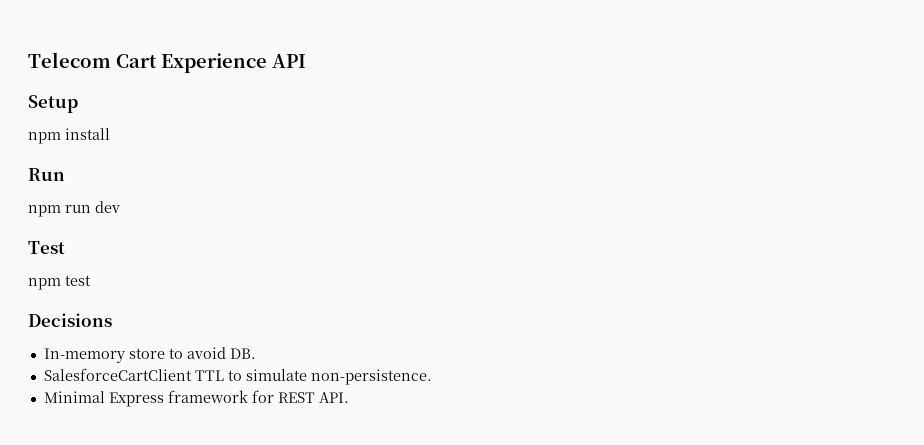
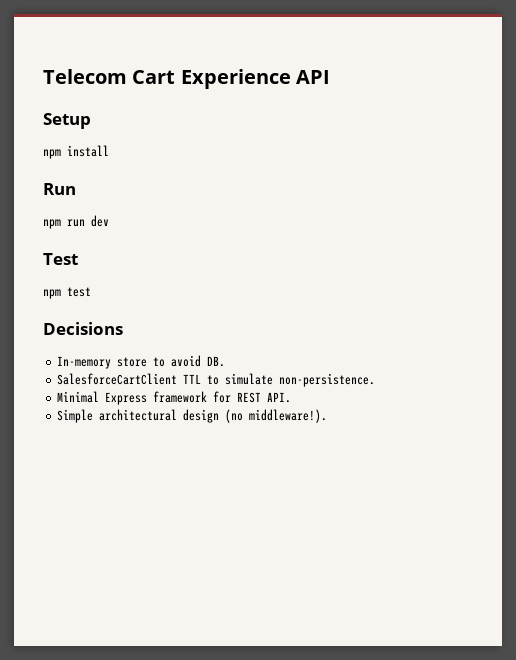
(349, 397) none -> [57,409,328,423] // Simple architectural design (no middleware!).

